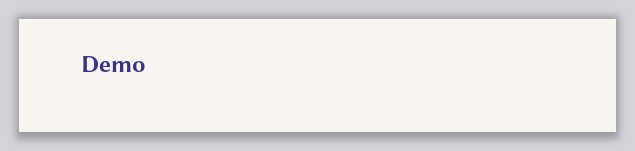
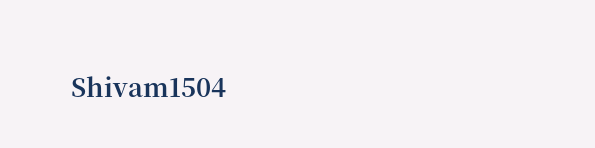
[81,56,146,73] Demo -> [71,76,226,97] Shivam1504

